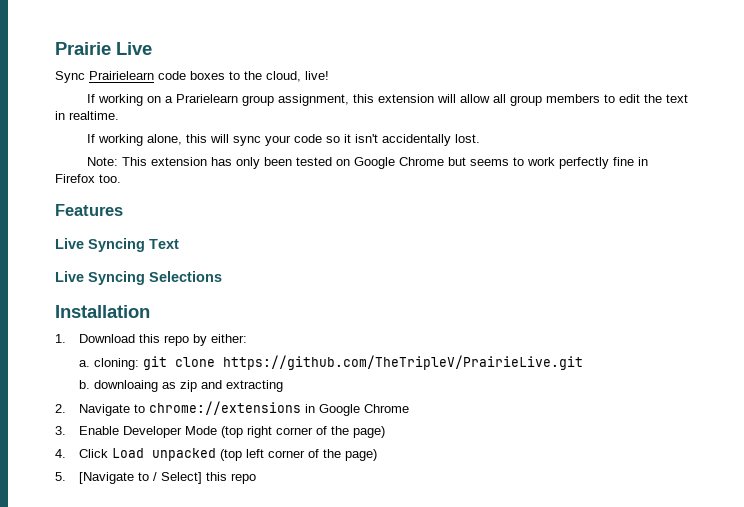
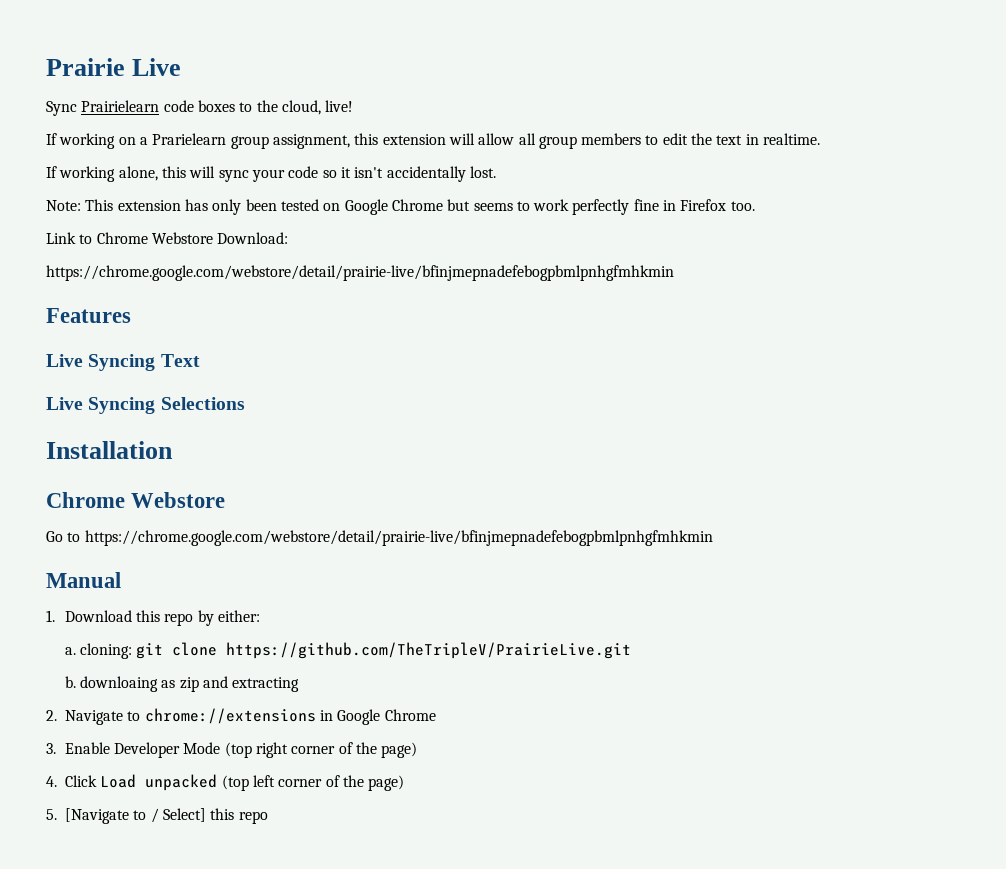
(121, 178) none -> [46,232,289,244] [46,265,674,281] // Link to Chrome Webstore Download: // https://chrome.google.com/webstore/detail/prairie-live/bfinjmepnadefebogpbmlpnhgfmhkmin
(150, 311) none -> [46,492,226,508] [46,530,713,546] [46,572,121,588] // Chrome Webstore // Go to https://chrome.google.com/webstore/detail/prairie-live/bfinjmepnadefebogpbmlpnhgfmhkmin // Manual

